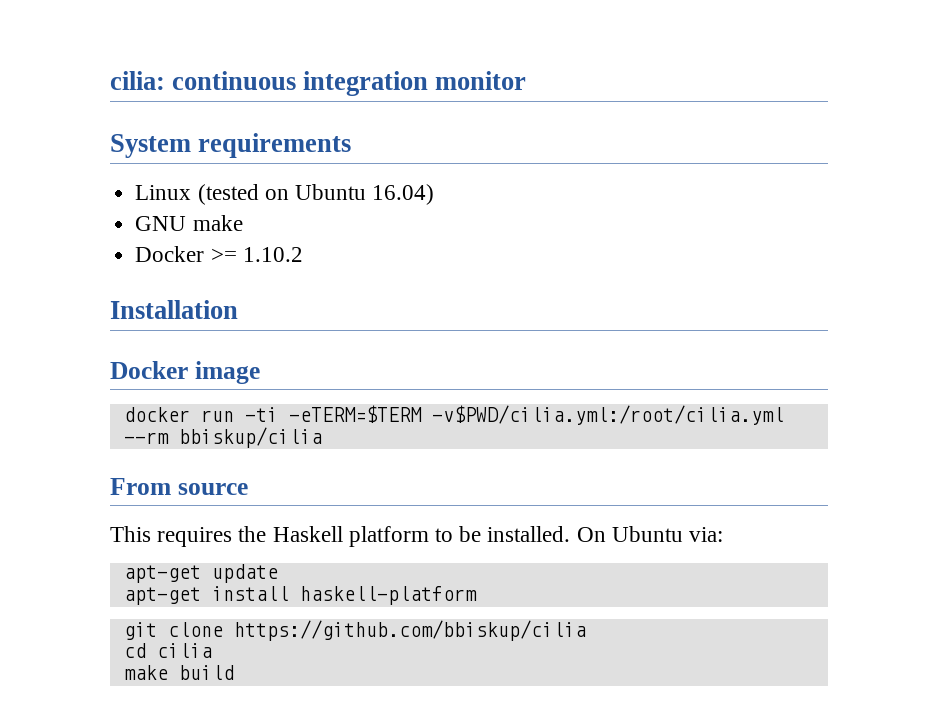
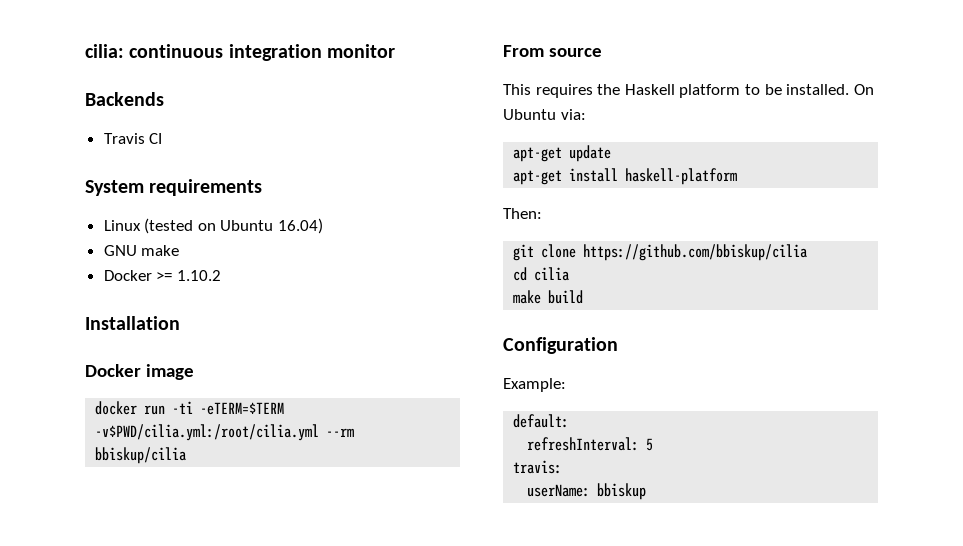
(527, 80) none -> [85,92,164,106] [103,133,163,144] // Backends // Travis CI
(477, 595) none -> [503,208,542,219] // Then:
(234, 672) none -> [503,337,618,354] [503,378,566,392] [513,414,570,428] [527,437,654,451] [513,460,563,474] [527,483,647,500] // Configuration // Example: // default: // refreshInterval: 5 // travis: // userName: bbiskup

